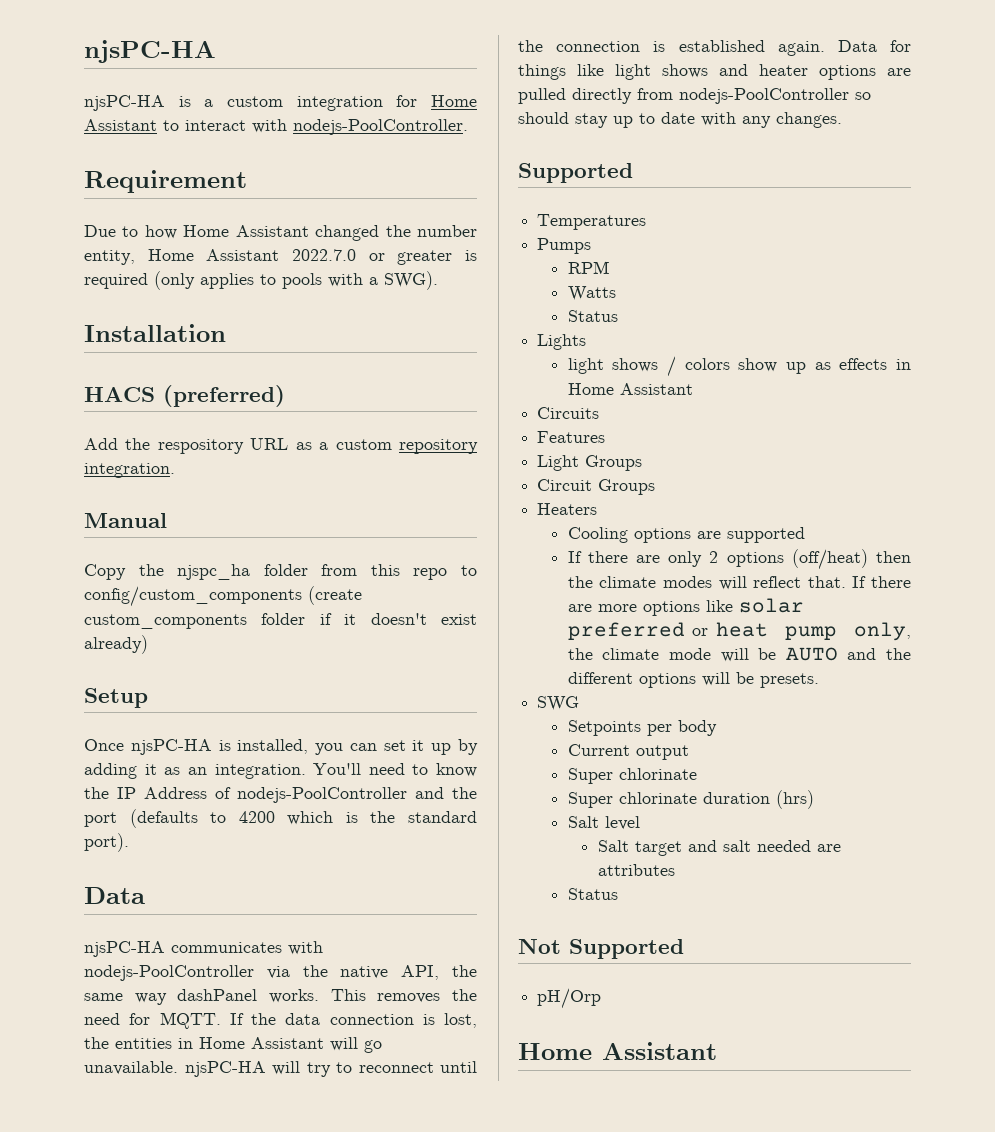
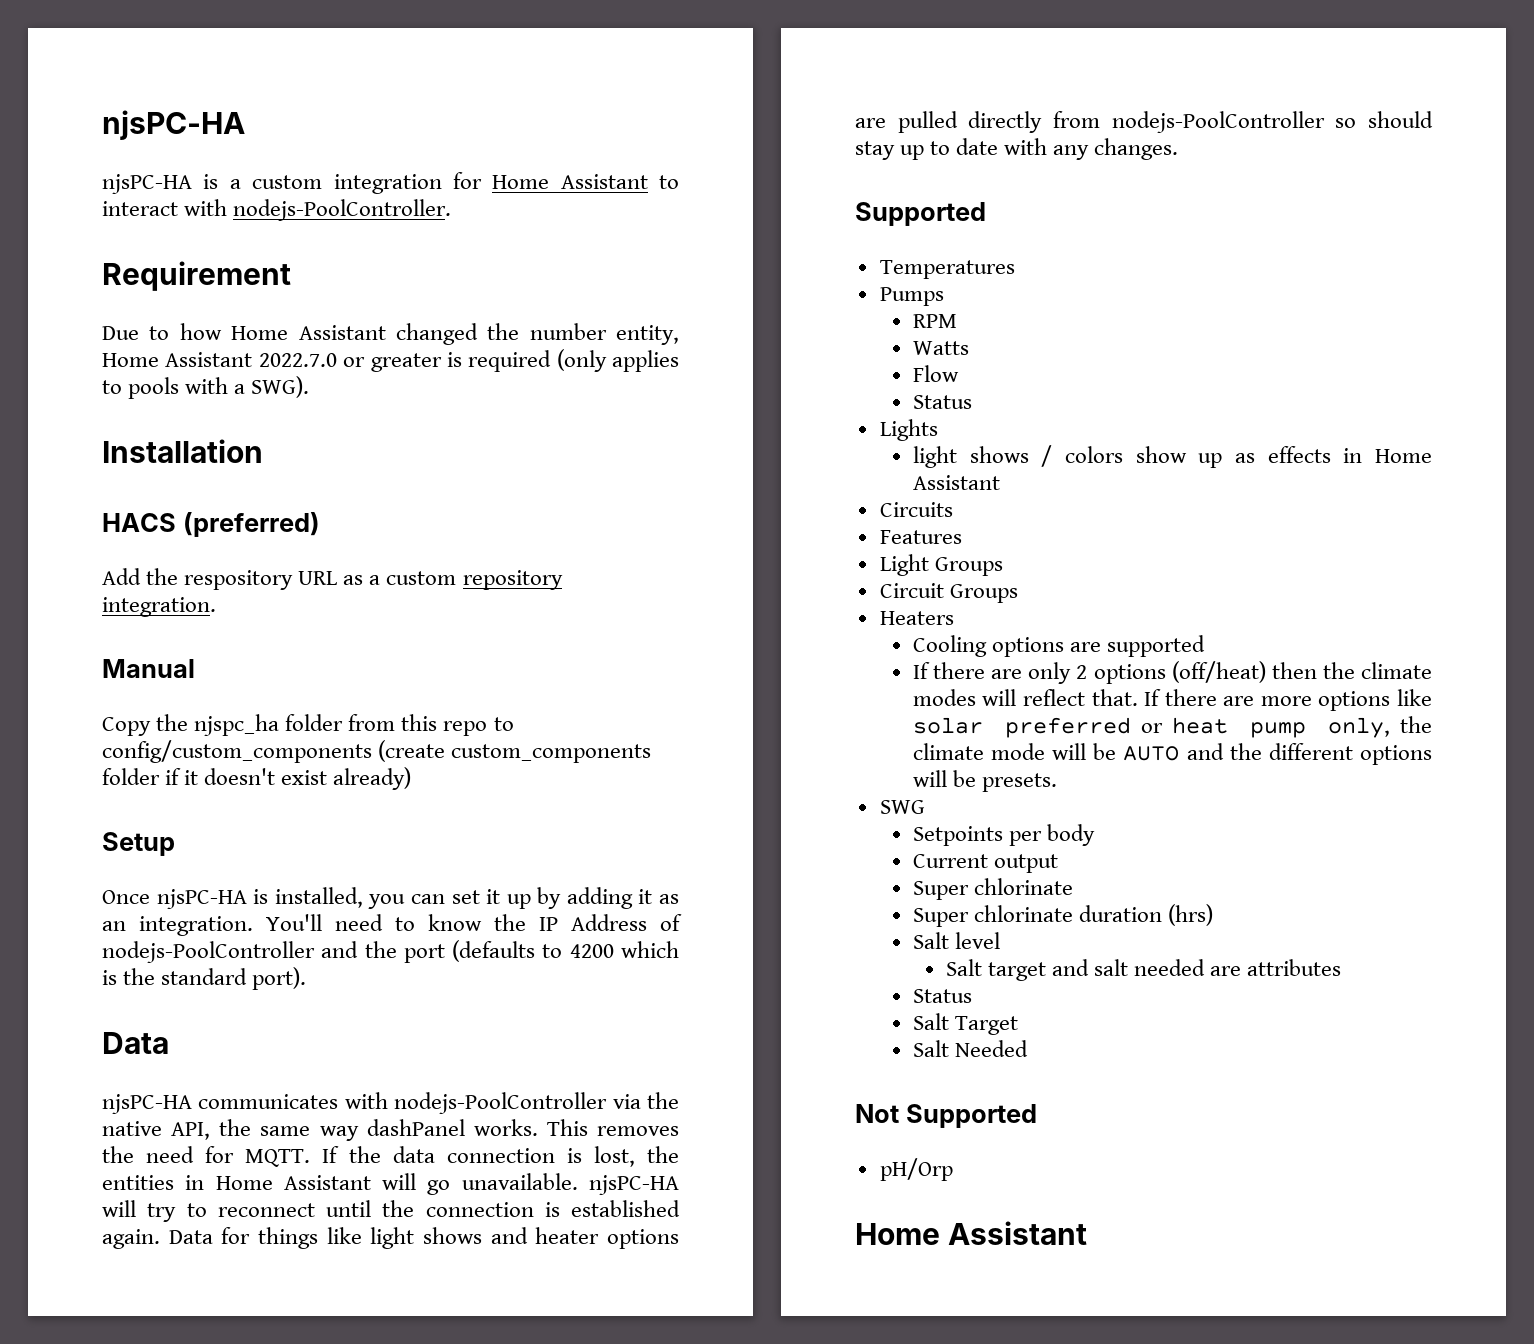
(616, 293) none -> [912,365,959,382] // Flow
(618, 894) none -> [912,1013,1018,1035] [912,1040,1028,1057] // Salt Target // Salt Needed

